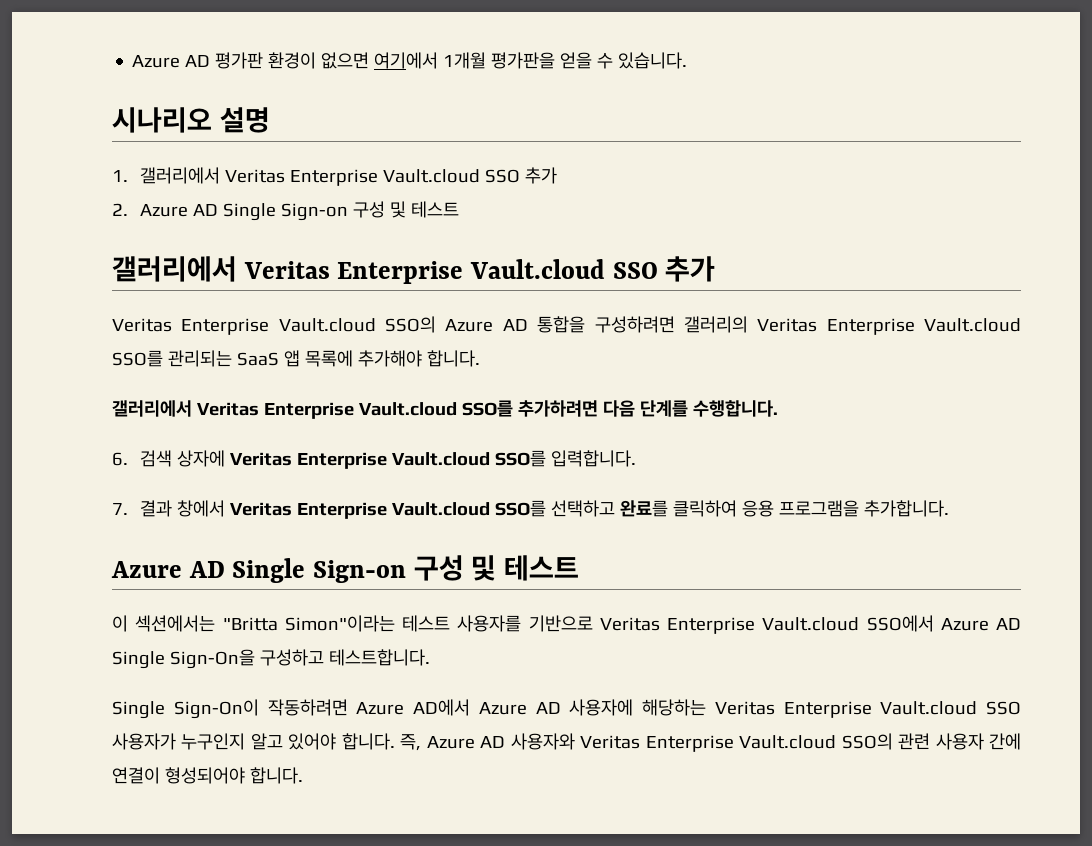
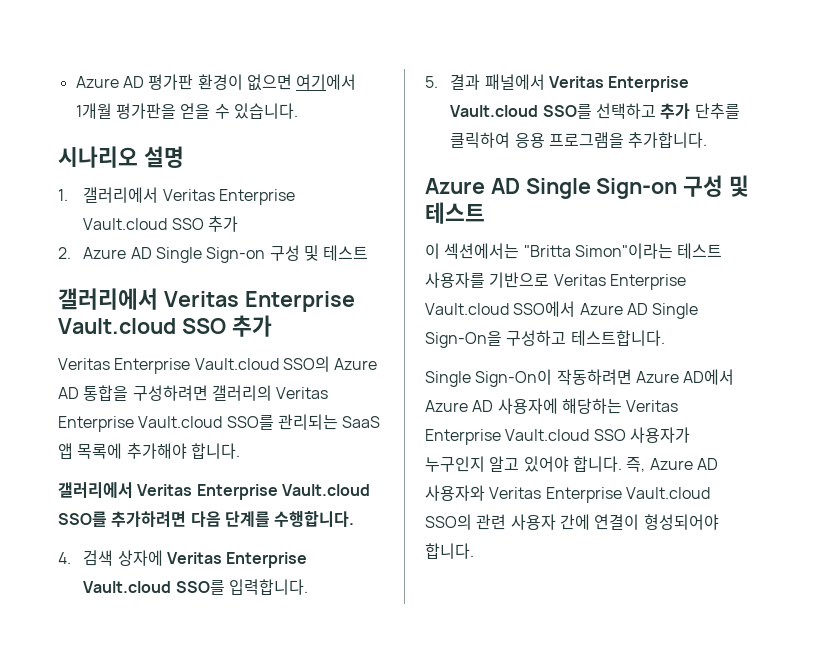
[112,452,128,466] 6. -> [58,552,71,564] 4.
[112,500,226,517] 7. 결과 창에서 -> [425,74,545,90] 5. 결과 패널에서
[620,500,669,517] 완료를 -> [660,103,740,120] 추가 단추를

